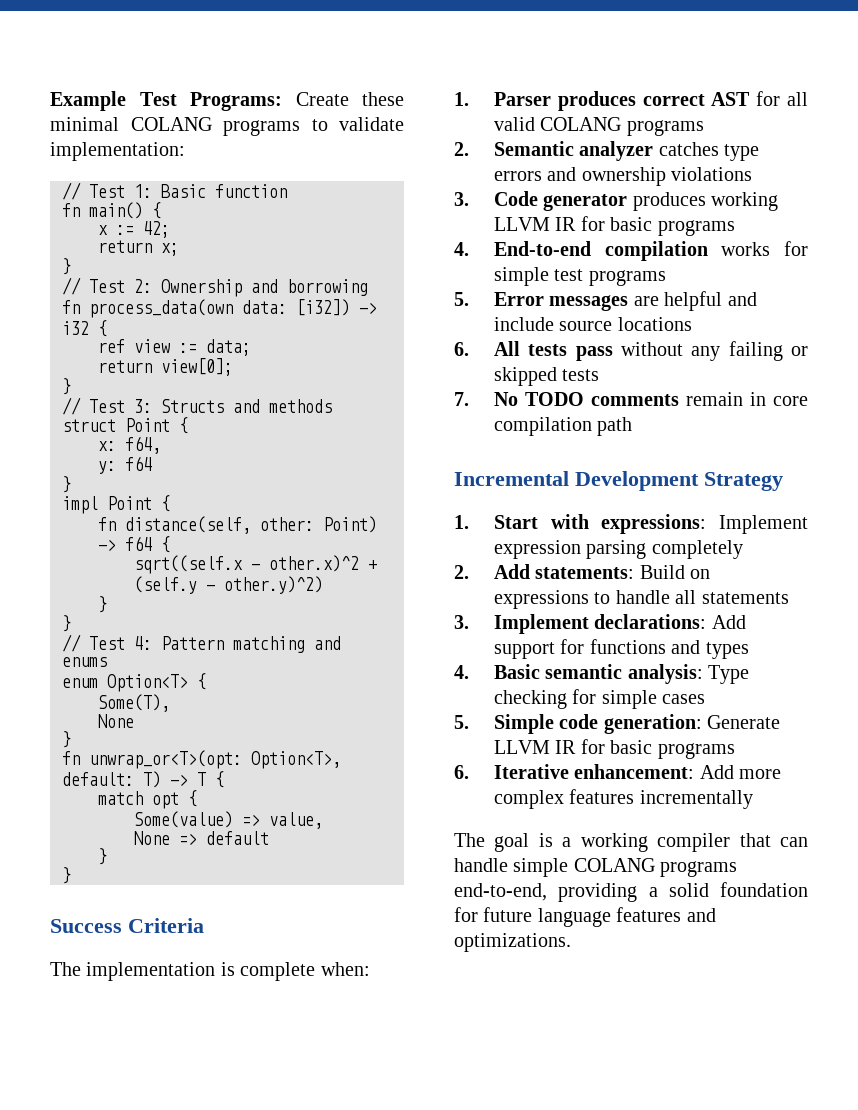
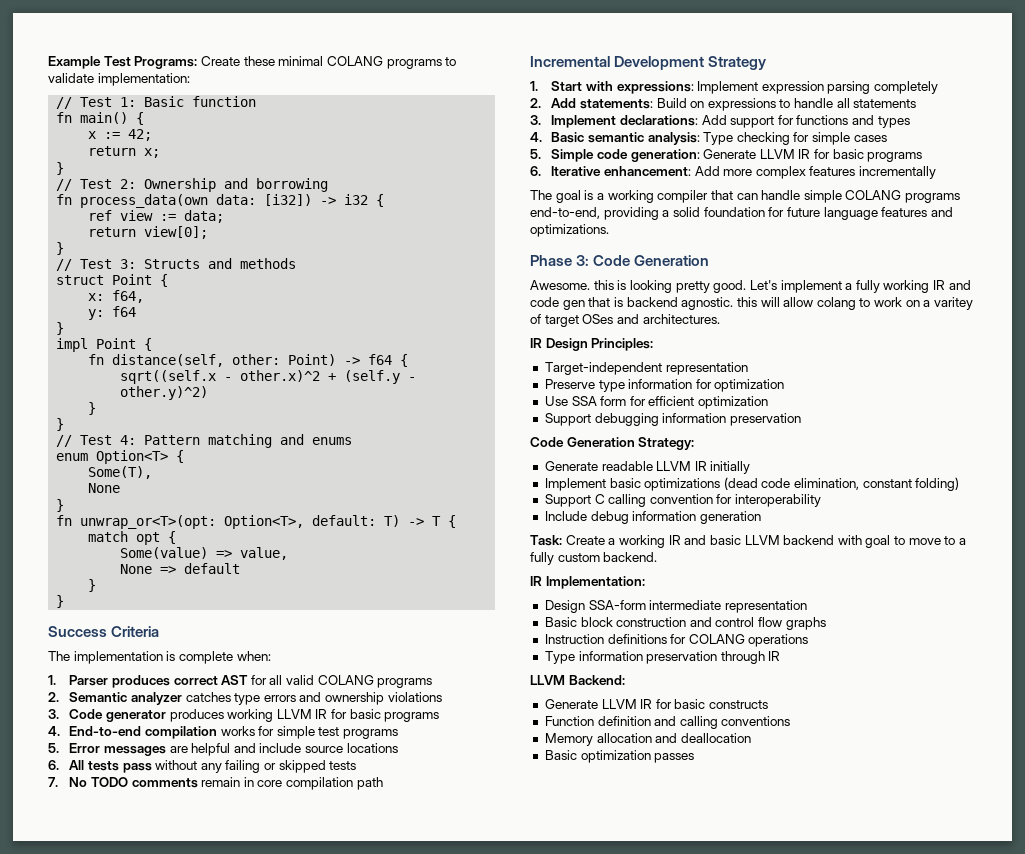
(571, 942) none -> [530,255,710,266] [530,280,971,293] [530,297,974,310] [530,314,720,327] [530,338,654,351] [544,362,748,375] [544,379,785,392] [544,396,769,409] [544,413,801,426] [530,437,695,450] [544,461,751,474] [544,477,960,491] [544,494,822,507] [544,511,761,524] [530,535,967,548] [530,552,658,565] [530,576,645,589] [544,600,807,613] [544,617,826,630] [544,634,809,647] [544,651,781,664] [530,675,625,685] [544,699,769,709] [544,716,791,729] [544,733,751,746] [544,750,695,763] // Phase 3: Code Generation // Awesome. this is looking pretty good. Let's implement a fully working IR and code gen that is backend agnostic. this will allow colang to work on a varitey of target OSes and architectures. // IR Design Principles: // Target-independent representation // Preserve type information for optimization // Use SSA form for efficient optimization // Support debugging information preservation // Code Generation Strategy: // Generate readable LLVM IR initially // Implement basic optimizations (dead code elimination, constant folding) // Support C calling convention for interoperability // Include debug information generation // Task: Create a working IR and basic LLVM backend with goal to move to a fully custom backend. // IR Implementation: // Design SSA-form intermediate representation // Basic block construction and control flow graphs // Instruction definitions for COLANG operations // Type information preservation through IR // LLVM Backend: // Generate LLVM IR for basic constructs // Function definition and calling conventions // Memory allocation and deallocation // Basic optimization passes

